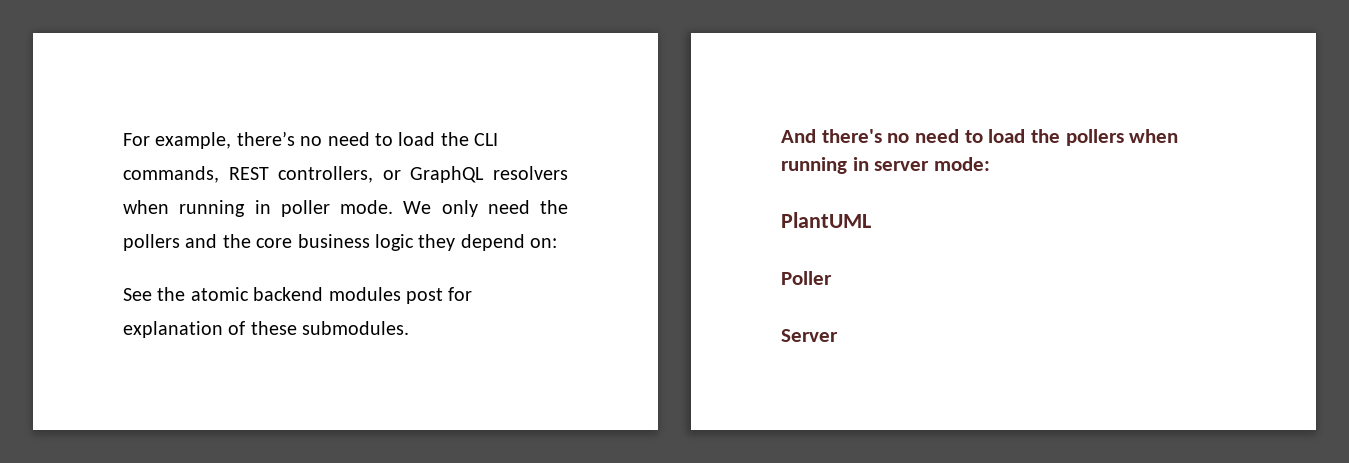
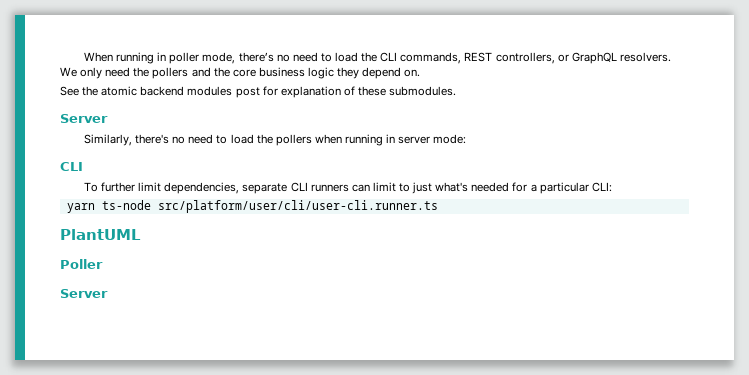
[123,132,232,149] For example, -> [84,52,236,64] When running in poller mode,
[493,166,568,180] [123,200,393,217] resolvers when running in poller mode. -> [619,52,671,62] resolvers.
[530,238,558,248] on: -> [404,69,421,77] on.
[781,129,816,143] And -> [60,114,108,123] [84,134,133,146] Server // Similarly,
(991, 164) none -> [60,162,83,171] [84,182,612,194] [66,200,438,213] // CLI // To further limit dependencies, separate CLI runners can limit to just what's needed for a particular CLI: // yarn ts-node src/platform/user/cli/user-cli.runner.ts

